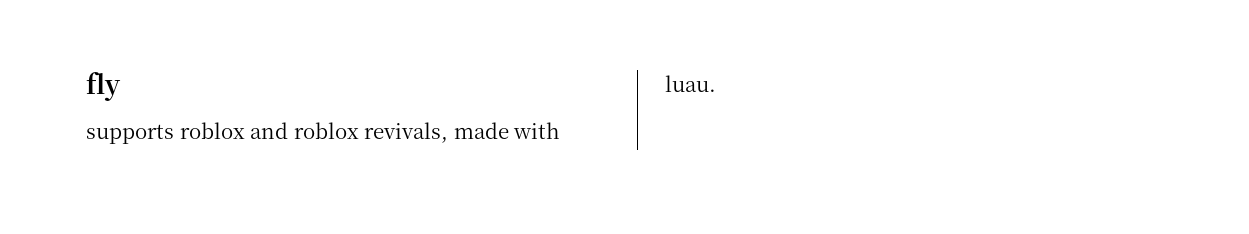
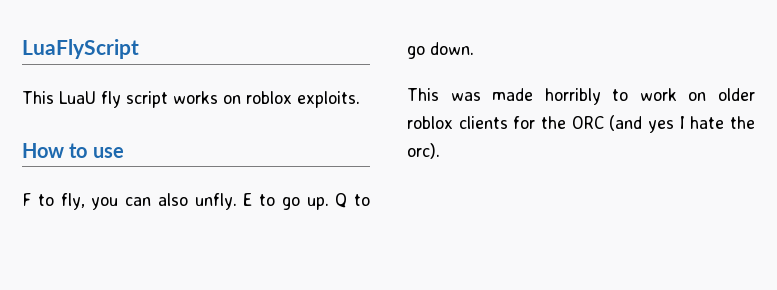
[86,72,121,101] [86,122,561,144] [665,75,716,92] fly // supports roblox and roblox revivals, made with luau. -> [22,39,139,59] [22,91,360,108] [22,143,124,158] [22,193,370,210] [407,42,474,59] [407,88,755,105] [407,115,755,133] [407,143,440,159] LuaFlyScript // This LuaU fly script works on roblox exploits. // How to use // F to fly, you can also unfly. E to go up. Q to go down. // This was made horribly to work on older roblox clients for the ORC (and yes I hate the orc).

